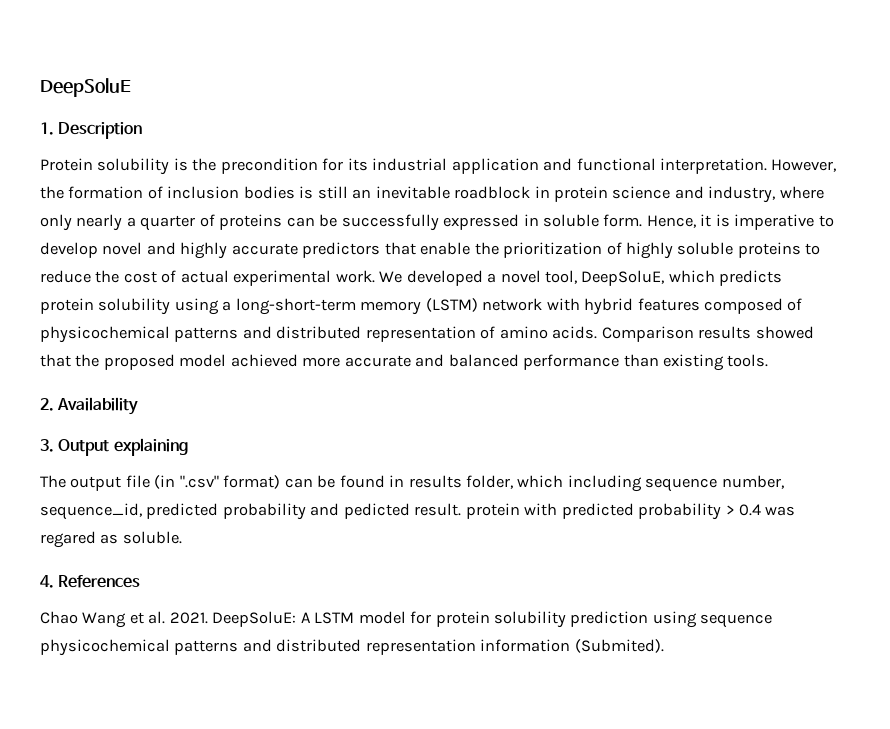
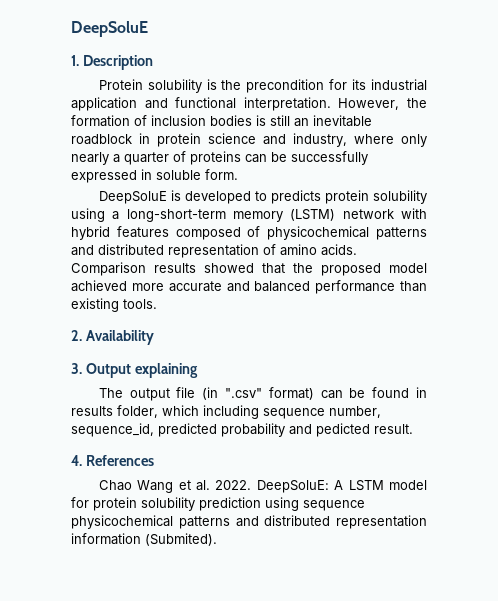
[646,214,834,230] [40,242,821,259] [40,270,715,286] Hence, it is imperative to develop novel and highly accurate predictors that enable the prioritization of highly soluble proteins to reduce the cost of actual experimental work. We developed a novel tool, DeepSoluE, which -> [98,190,267,204] // DeepSoluE is developed to
[465,503,796,520] [40,531,182,548] protein with predicted probability > 0.4 was regared as soluble. -> (413, 429) none
[169,612,208,624] 2021. -> [215,480,252,490] 2022.

